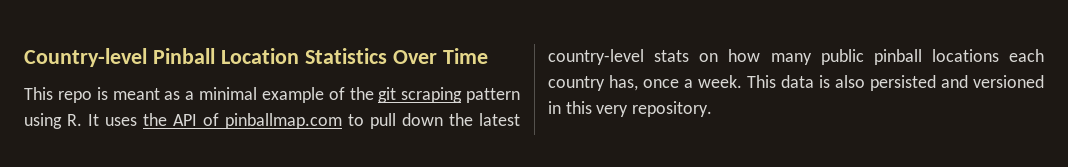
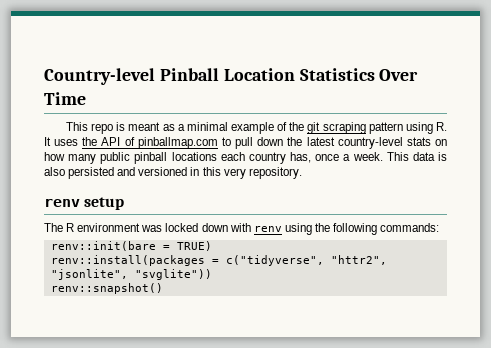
(713, 109) none -> [44,197,125,210] [44,223,440,235] [50,241,212,251] [50,255,387,266] [50,269,212,280] [50,283,163,294] // renv setup // The R environment was locked down with renv using the following commands: // renv::init(bare = TRUE) // renv::install(packages = c("tidyverse", "httr2", "jsonlite", "svglite")) // renv::snapshot()

